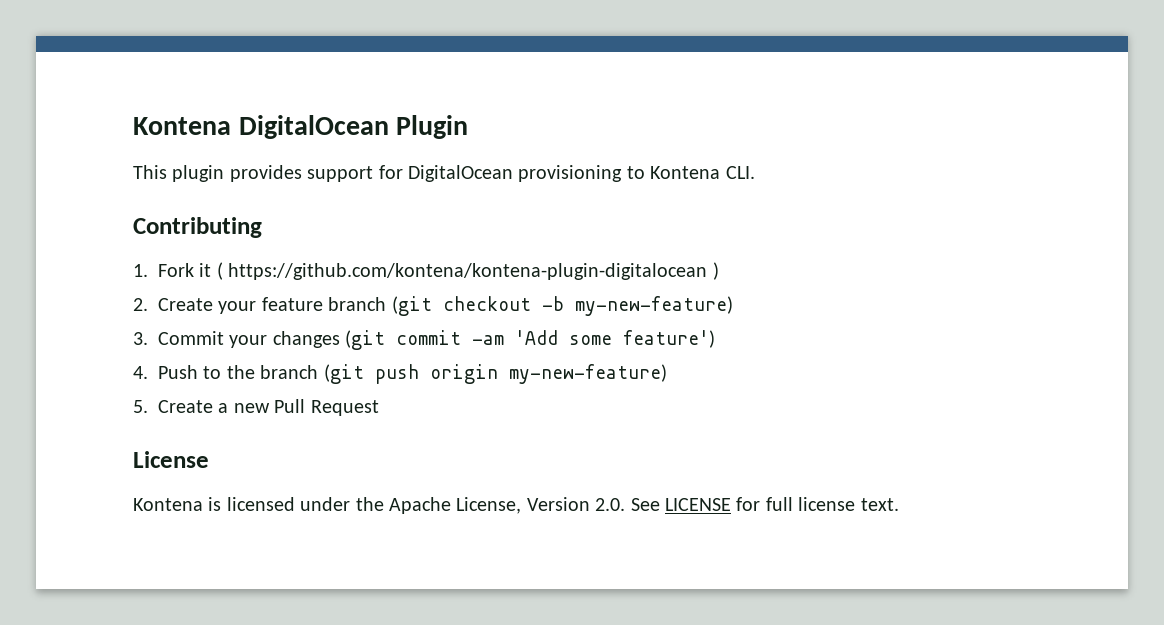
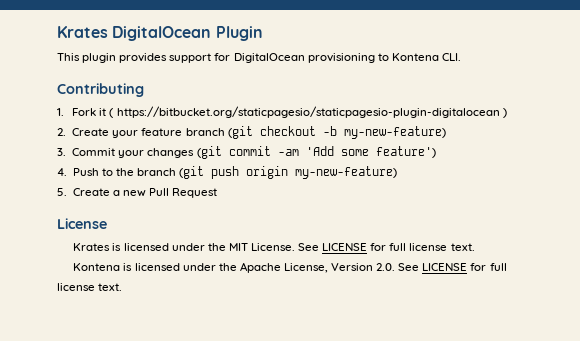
[133,117,231,135] Kontena -> [57,26,108,38] Krates
[228,263,708,280] https://github.com/kontena/kontena-plugin-digitalocean -> [116,106,500,118] https://bitbucket.org/staticpagesio/staticpagesio-plugin-digitalocean
(209, 459) none -> [73,243,475,251] // Krates is licensed under the MIT License. See LICENSE for full license text.

